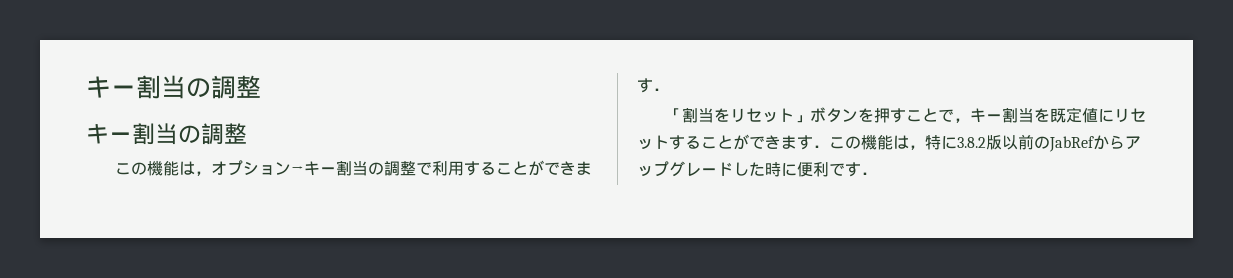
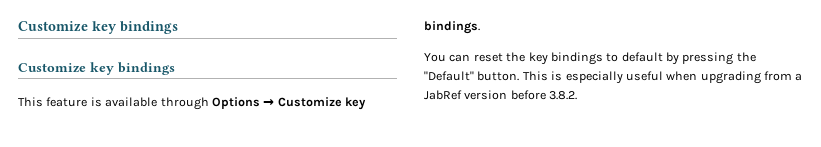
[86,75,261,99] [86,123,247,145] [114,160,592,176] [637,78,669,93] [665,107,1146,123] [637,134,1141,152] [637,161,877,177] キー割当の調整 // キー割当の調整 // この機能は，オプション→キー割当の調整で利用することができます． // 「割当をリセット」ボタンを押すことで，キー割当を既定値にリセットすることができます．この機能は，特に3.8.2版以前のJabRefからアップグレードした時に便利です． -> [18,21,178,34] [18,62,175,75] [18,97,366,110] [424,21,480,34] [424,52,756,65] [424,71,803,84] [424,90,578,100] Customize key bindings // Customize key bindings // This feature is available through Options → Customize key bindings. // You can reset the key bindings to default by pressing the "Default" button. This is especially useful when upgrading from a JabRef version before 3.8.2.

